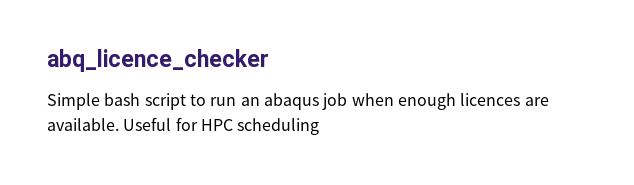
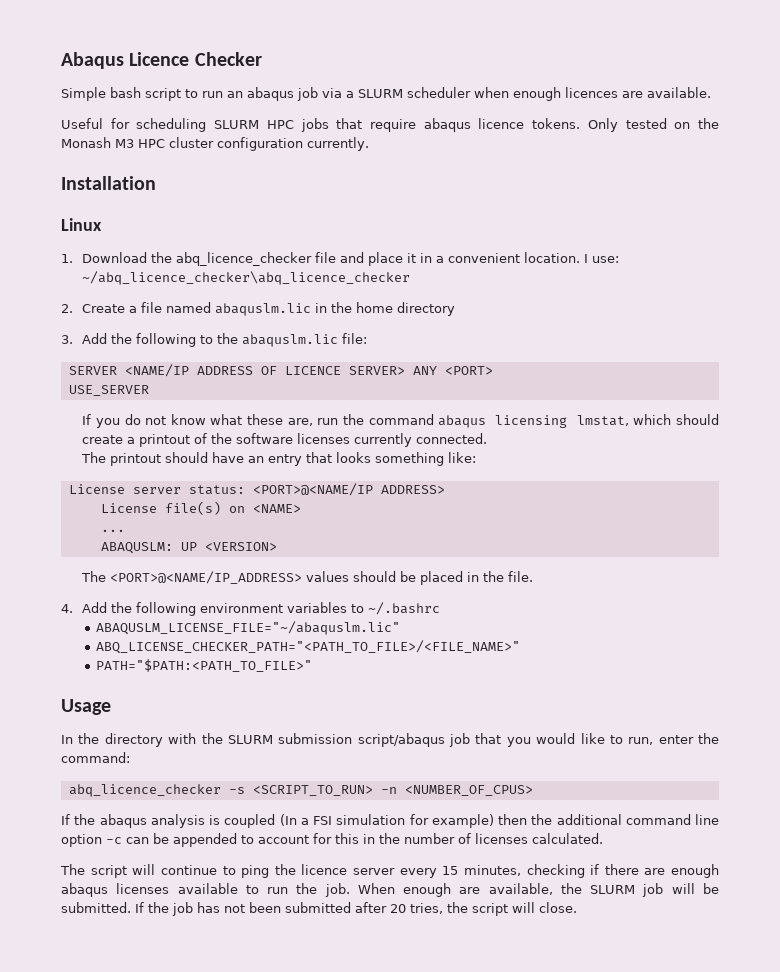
[47,49,269,72] abq_licence_checker -> [61,52,262,69] Abaqus Licence Checker
(348, 101) none -> [322,87,471,98] via a SLURM scheduler
(119, 124) none -> (711, 92) //
[200,118,320,135] HPC scheduling -> [136,118,719,132] [61,137,369,151] [61,176,156,190] [61,218,102,231] [61,252,620,266] [82,271,411,285] [61,302,456,316] [61,333,368,347] [68,364,493,377] [68,385,149,396] [82,414,720,428] [82,433,488,447] [81,452,477,466] [68,483,445,496] [100,501,301,515] [100,529,125,532] [100,542,277,554] [81,571,534,585] [61,602,441,616] [96,621,401,635] [96,640,521,654] [96,659,313,672] [61,699,111,715] [61,733,719,747] [61,752,130,763] [68,784,533,797] [61,814,719,828] [61,833,603,847] [60,864,719,878] [61,883,719,897] [61,902,577,916] scheduling SLURM HPC jobs that require abaqus licence tokens. Only tested on the Monash M3 HPC cluster configuration currently. // Installation // Linux // 1. Download the abq_licence_checker file and place it in a convenient location. I use: ~/abq_licence_checker\abq_licence_checker // 2. Create a file named abaquslm.lic in the home directory // 3. Add the following to the abaquslm.lic file: // SERVER <NAME/IP ADDRESS OF LICENCE SERVER> ANY <PORT> // USE_SERVER // If you do not know what these are, run the command abaqus licensing lmstat, which should create a printout of the software licenses currently connected. // The printout should have an entry that looks something like: // License server status: <PORT>@<NAME/IP ADDRESS> // License file(s) on <NAME> // ... // ABAQUSLM: UP <VERSION> // The <PORT>@<NAME/IP_ADDRESS> values should be placed in the file. // 4. Add the following environment variables to ~/.bashrc // ABAQUSLM_LICENSE_FILE="~/abaquslm.lic" // ABQ_LICENSE_CHECKER_PATH="<PATH_TO_FILE>/<FILE_NAME>" // PATH="$PATH:<PATH_TO_FILE>" // Usage // In the directory with the SLURM submission script/abaqus job that you would like to run, enter the command: // abq_licence_checker -s <SCRIPT_TO_RUN> -n <NUMBER_OF_CPUS> // If the abaqus analysis is coupled (In a FSI simulation for example) then the additional command line option -c can be appended to account for this in the number of licenses calculated. // The script will continue to ping the licence server every 15 minutes, checking if there are enough abaqus licenses available to run the job. When enough are available, the SLURM job will be submitted. If the job has not been submitted after 20 tries, the script will close.

